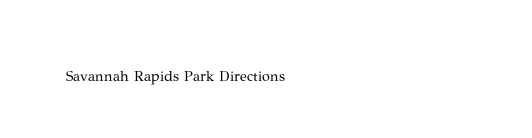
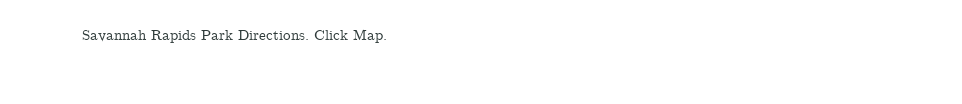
[219,71,285,82] Directions -> [238,29,387,43] Directions. Click Map.

